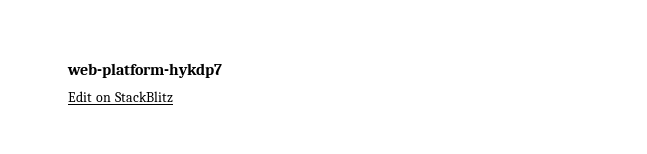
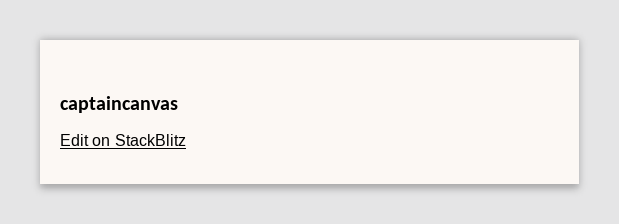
[67,63,222,78] web-platform-hykdp7 -> [60,96,178,113] captaincanvas

